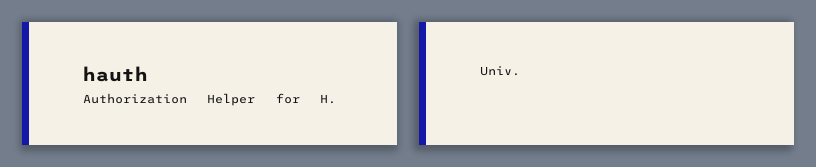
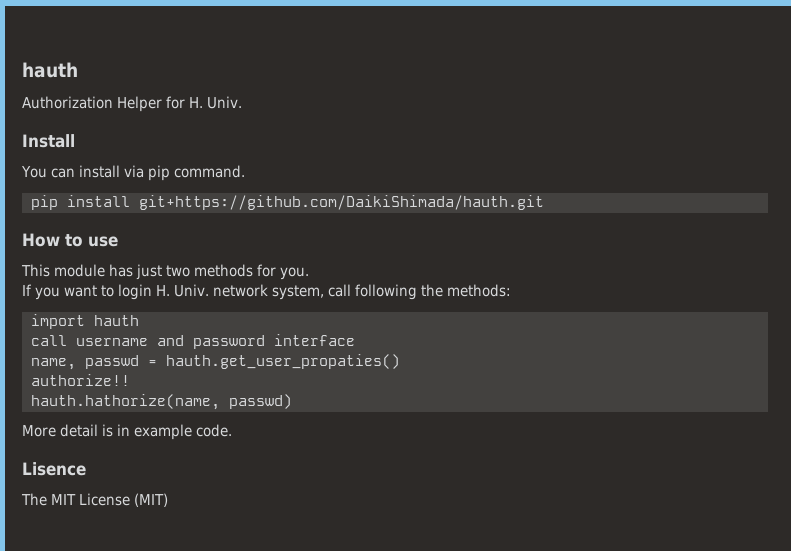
(520, 71) none -> [22,134,75,148] [21,165,245,181] [30,195,544,210] [22,233,118,247] [21,264,309,280] [22,284,511,300] [30,314,139,329] [30,334,355,349] [30,354,400,370] [30,374,130,386] [30,394,292,410] [22,424,232,440] [22,462,86,476] [21,493,168,507] // Install // You can install via pip command. // pip install git+https://github.com/DaikiShimada/hauth.git // How to use // This module has just two methods for you. // If you want to login H. Univ. network system, call following the methods: // import hauth // call username and password interface // name, passwd = hauth.get_user_propaties() // authorize!! // hauth.hathorize(name, passwd) // More detail is in example code. // Lisence // The MIT License (MIT)

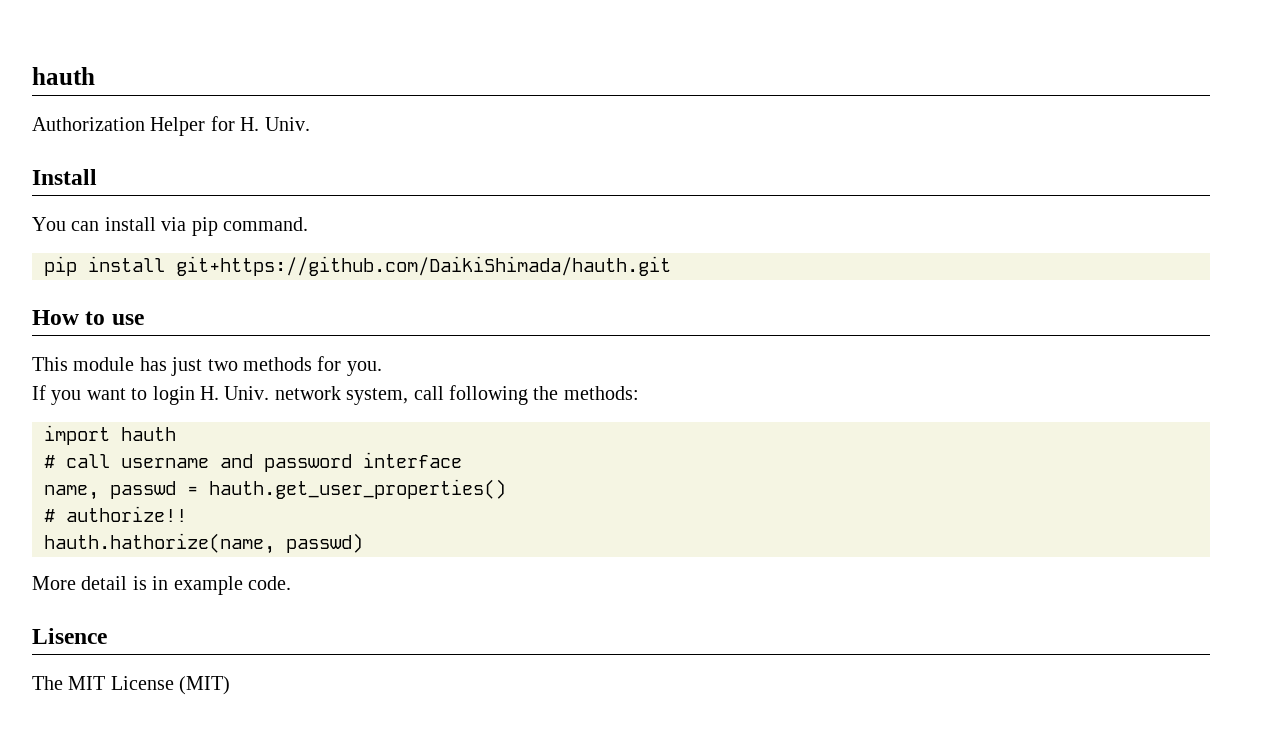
(139, 320) none -> [44,455,55,468] #
[165,354,400,369] hauth.get_user_propaties() // -> [209,479,506,499] [44,509,55,522] hauth.get_user_properties() // #

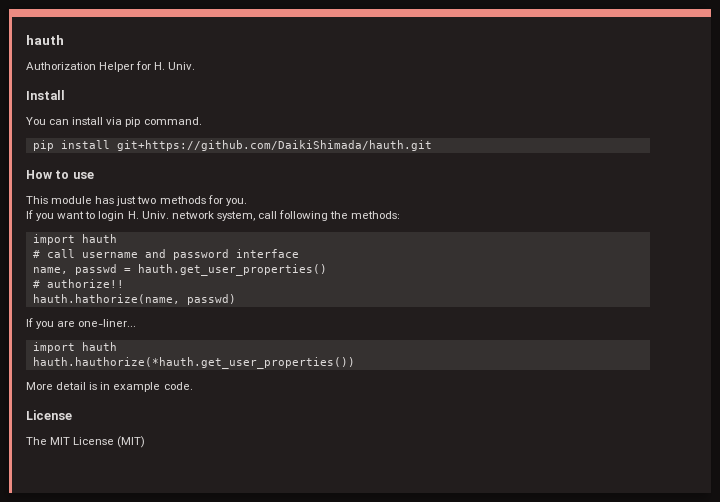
(363, 543) none -> [26,318,137,329] [32,342,117,353] [32,357,355,369] // If you are one-liner... // import hauth // hauth.hauthorize(*hauth.get_user_properties())
[32,628,107,644] Lisence -> [26,410,72,420] License

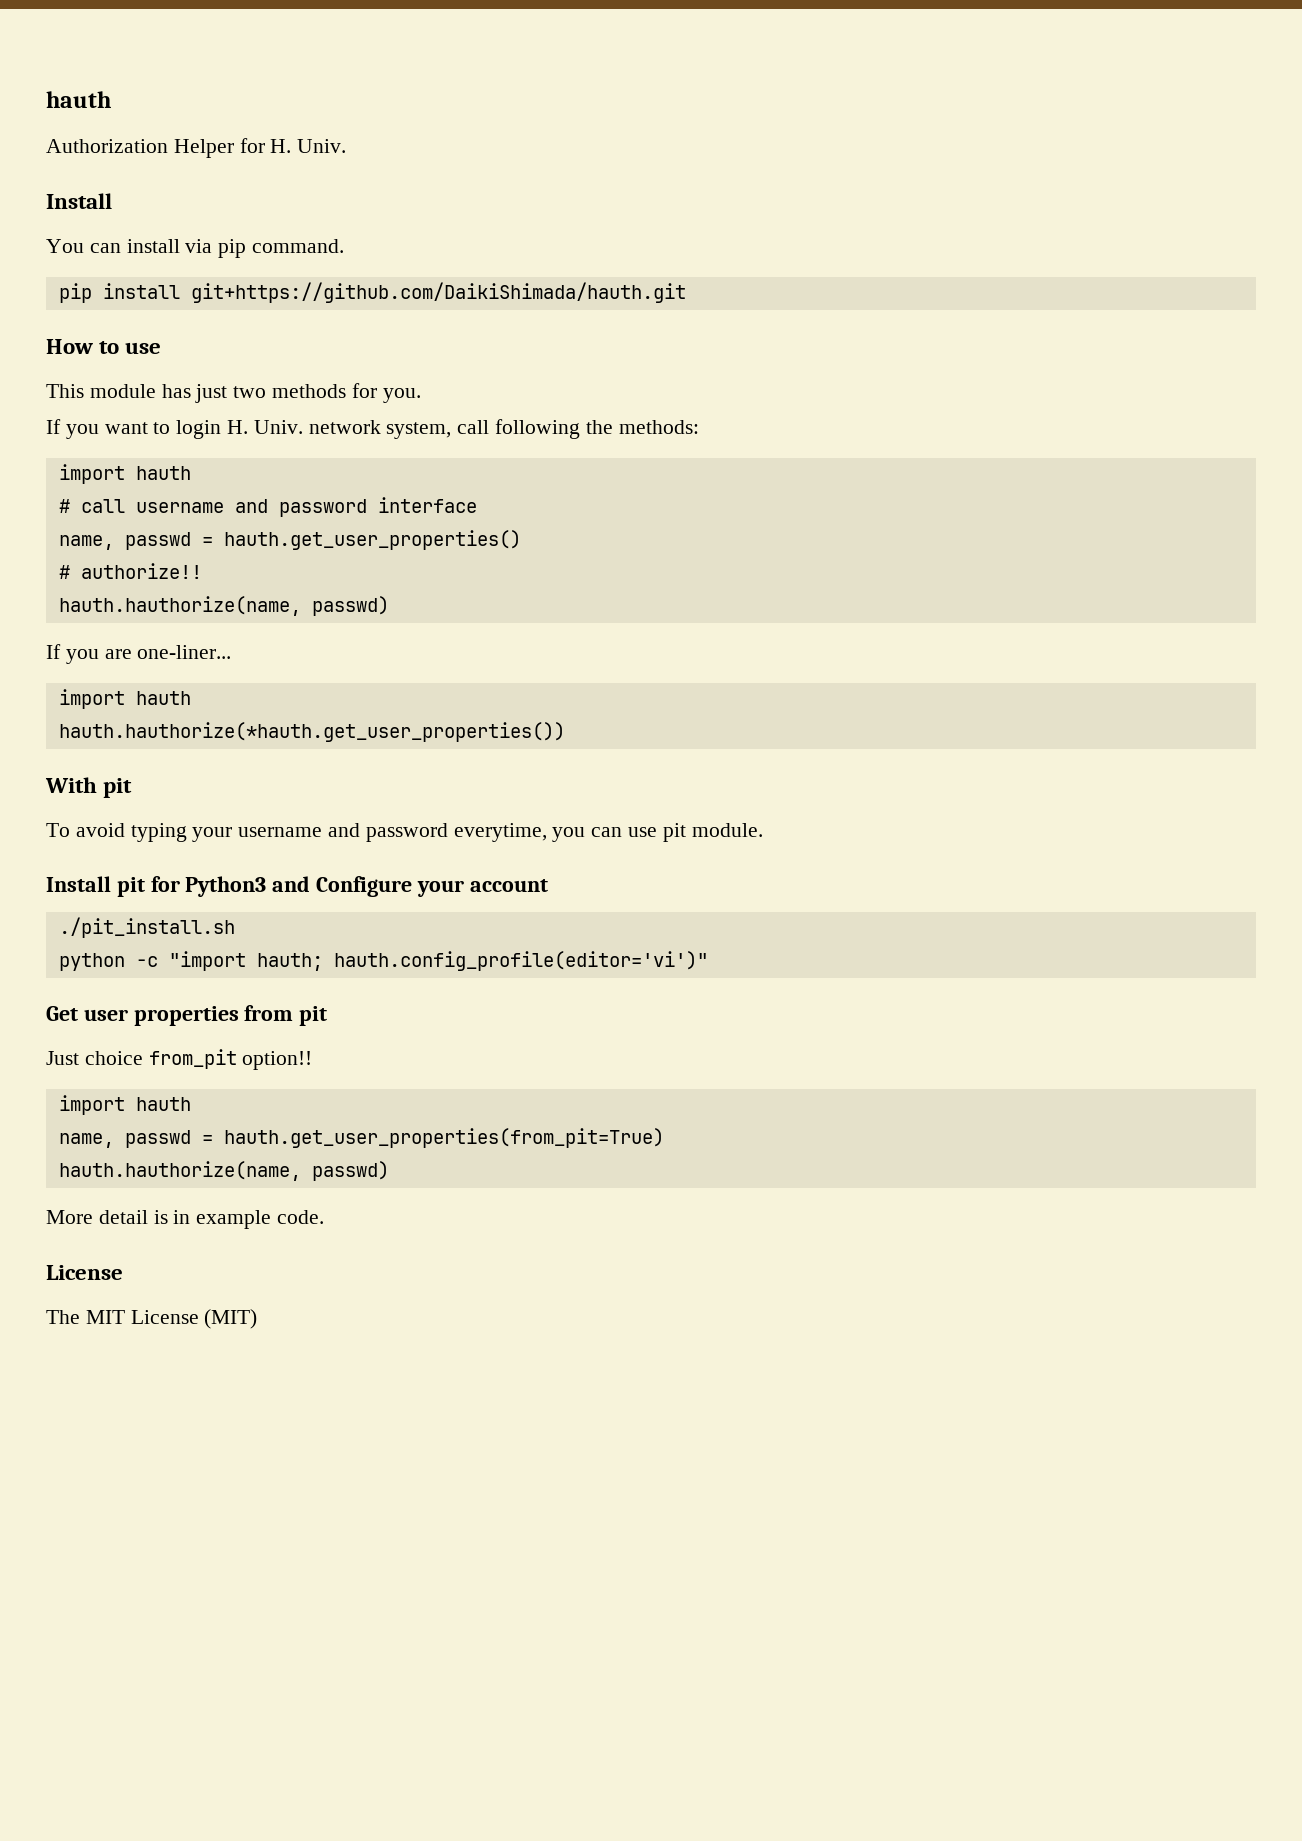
[32,294,180,304] hauth.hathorize(name, -> [58,596,301,616] hauth.hauthorize(name,
(355, 363) none -> [45,777,133,798] [46,823,763,842] [46,876,548,897] [58,917,235,938] [58,951,708,971] [46,1005,328,1026] [46,1049,313,1070] [58,1095,191,1115] [58,1128,664,1148] [58,1161,389,1181] // With pit // To avoid typing your username and password everytime, you can use pit module. // Install pit for Python3 and Configure your account // ./pit_install.sh // python -c "import hauth; hauth.config_profile(editor='vi')" // Get user properties from pit // Just choice from_pit option!! // import hauth // name, passwd = hauth.get_user_properties(from_pit=True) // hauth.hauthorize(name, passwd)

